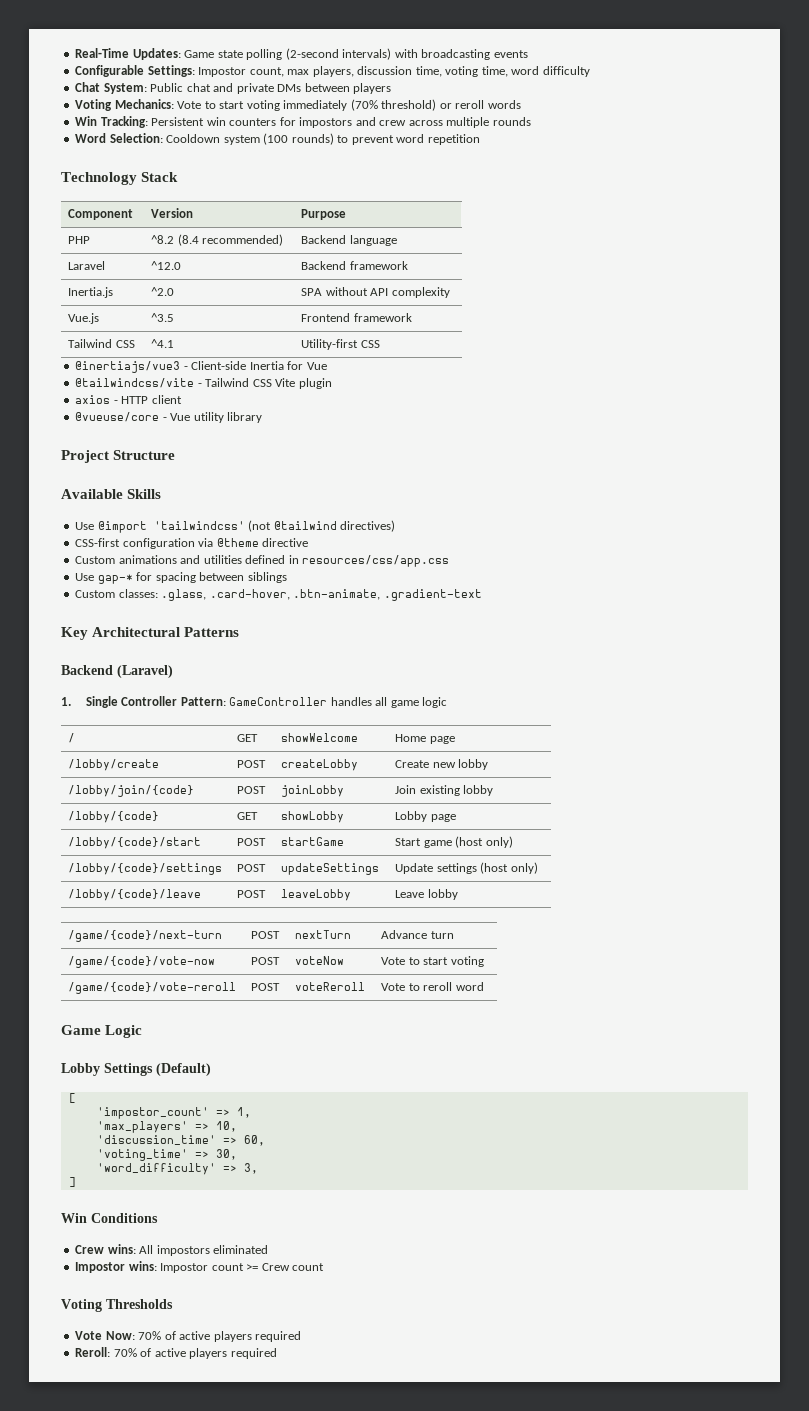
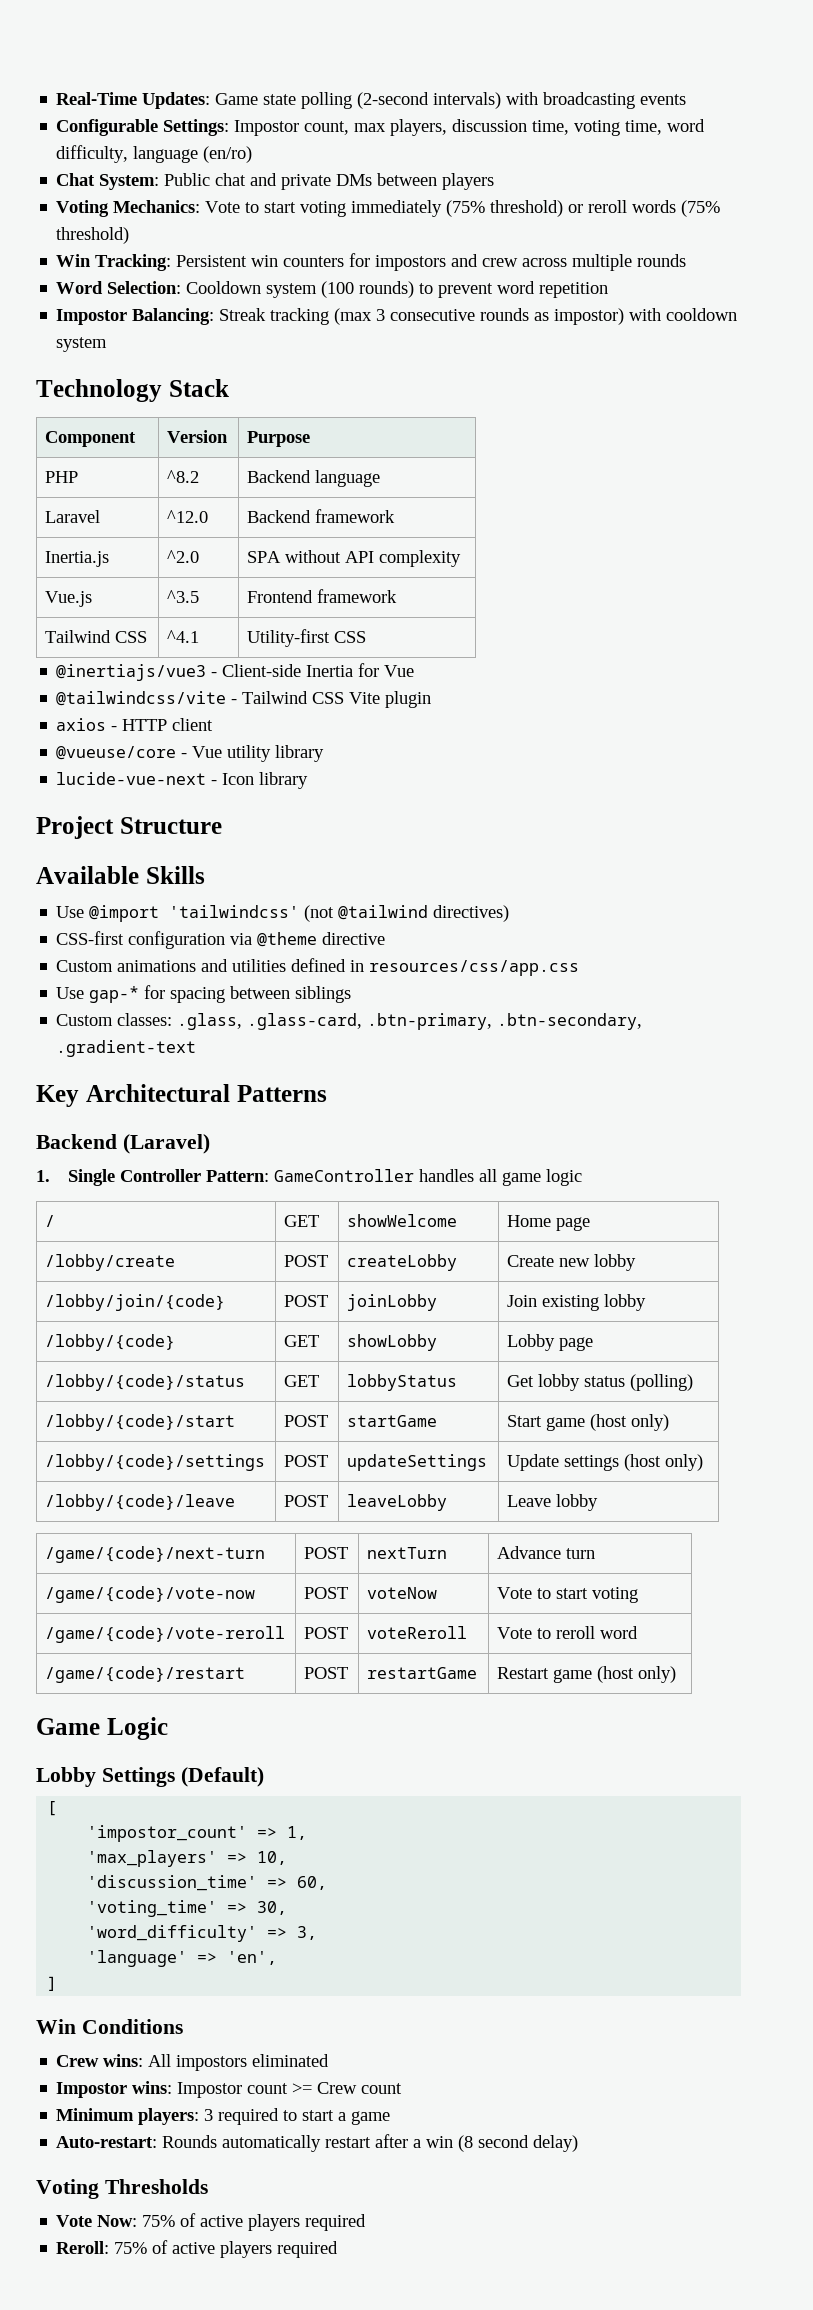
[542,66,590,77] difficulty -> [56,145,253,163] difficulty, language (en/ro)
[350,99,378,111] (70% -> [446,200,486,217] (75%
(521, 104) none -> [681,200,721,217] [56,227,130,244] (75% threshold)
(480, 139) none -> [56,308,738,325] [56,337,108,352] // Impostor Balancing: Streak tracking (max 3 consecutive rounds as impostor) with cooldown system
[177,234,284,246] (8.4 recommended) -> (200, 476) none
(263, 417) none -> [56,772,309,789] // lucide-vue-next - Icon library
[209,589,381,600] .card-hover, .btn-animate, -> [247,1013,643,1030] .glass-card, .btn-primary, .btn-secondary,
(456, 818) none -> [45,1374,246,1391] [284,1375,320,1387] [347,1374,458,1391] [507,1374,694,1391] // /lobby/{code}/status | GET | lobbyStatus | Get lobby status (polling)
(484, 986) none -> [45,1666,246,1683] [304,1667,349,1679] [367,1667,478,1679] [497,1666,677,1683] // /game/{code}/restart | POST | restartGame | Restart game (host only)
(258, 1168) none -> [87,1950,278,1967] // 'language' => 'en',
(325, 1267) none -> [56,2108,391,2125] [56,2134,579,2152] // Minimum players: 3 required to start a game // Auto-restart: Rounds automatically restart after a win (8 second delay)
[138,1331,162,1340] 70% -> [142,2215,176,2227] 75%
[113,1348,137,1357] 70% -> [114,2242,148,2254] 75%

